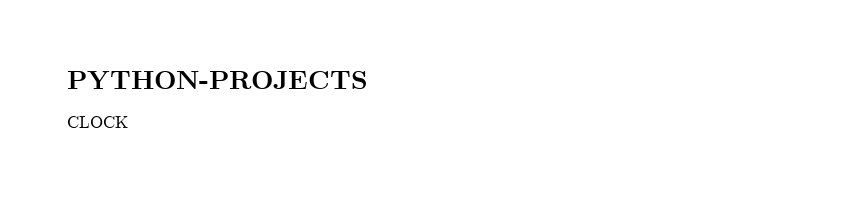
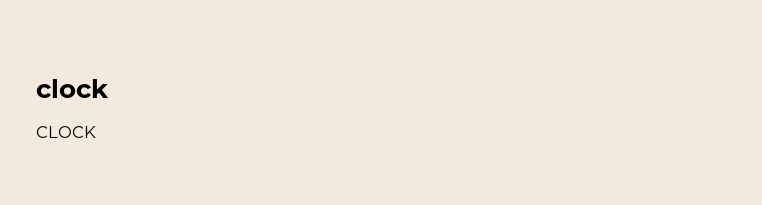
[67,71,368,90] PYTHON-PROJECTS -> [36,79,109,98] clock

